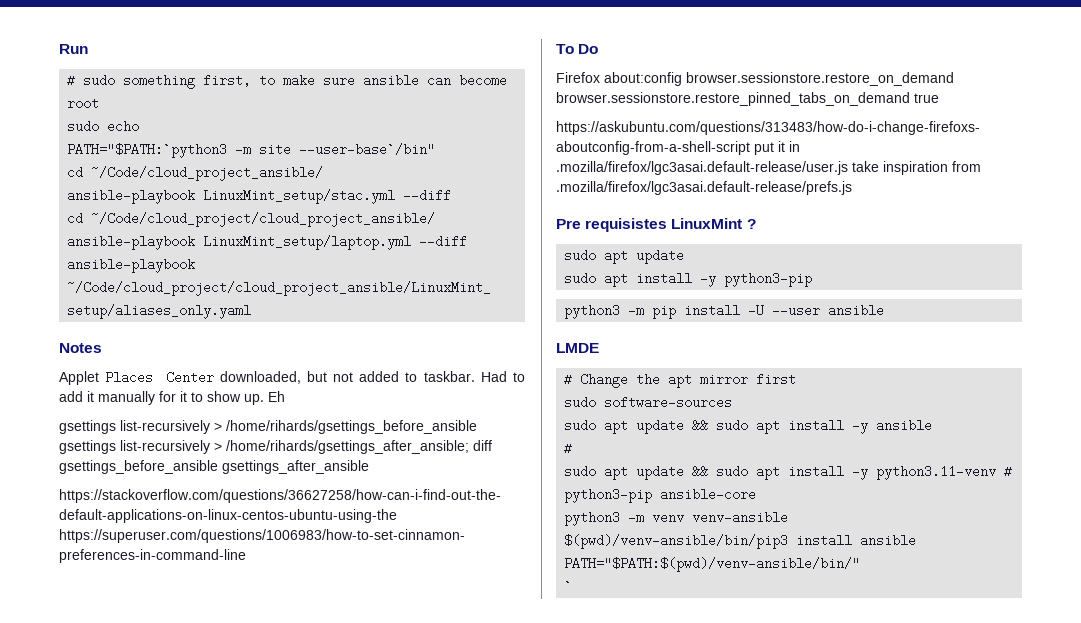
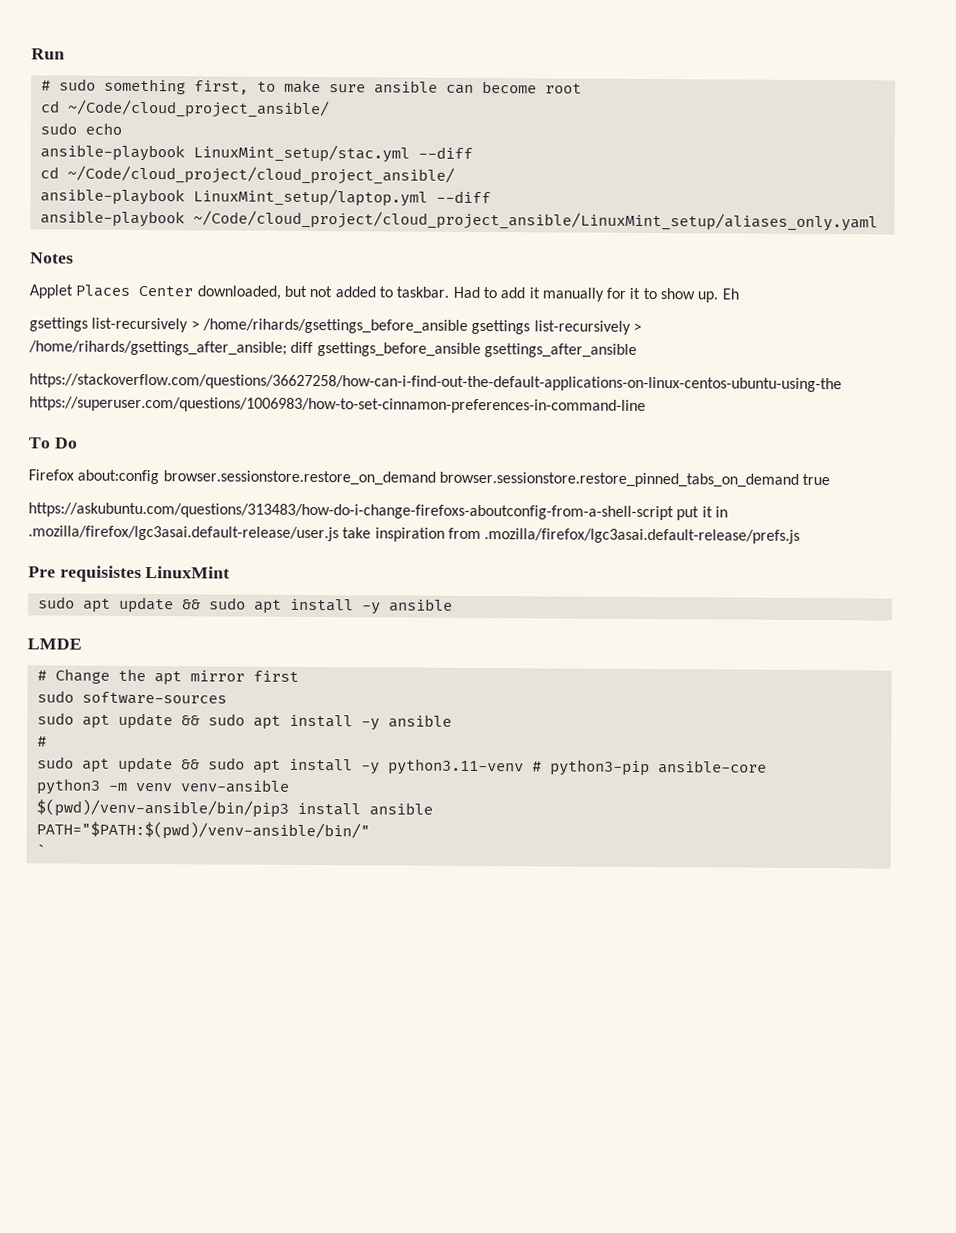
(100, 103) none -> [39,99,330,119] // cd ~/Code/cloud_project_ansible/
[67,143,436,158] [67,166,324,181] // PATH="$PATH:`python3 -m site --user-base`/bin" // cd ~/Code/cloud_project_ansible/ -> (122, 128) none
[746,219,756,229] [564,249,685,264] [564,272,813,287] [564,304,821,319] ? // sudo apt update // sudo apt install -y python3-pip // python3 -m pip install -U --user -> [37,596,381,615] // sudo apt update && sudo apt install -y

